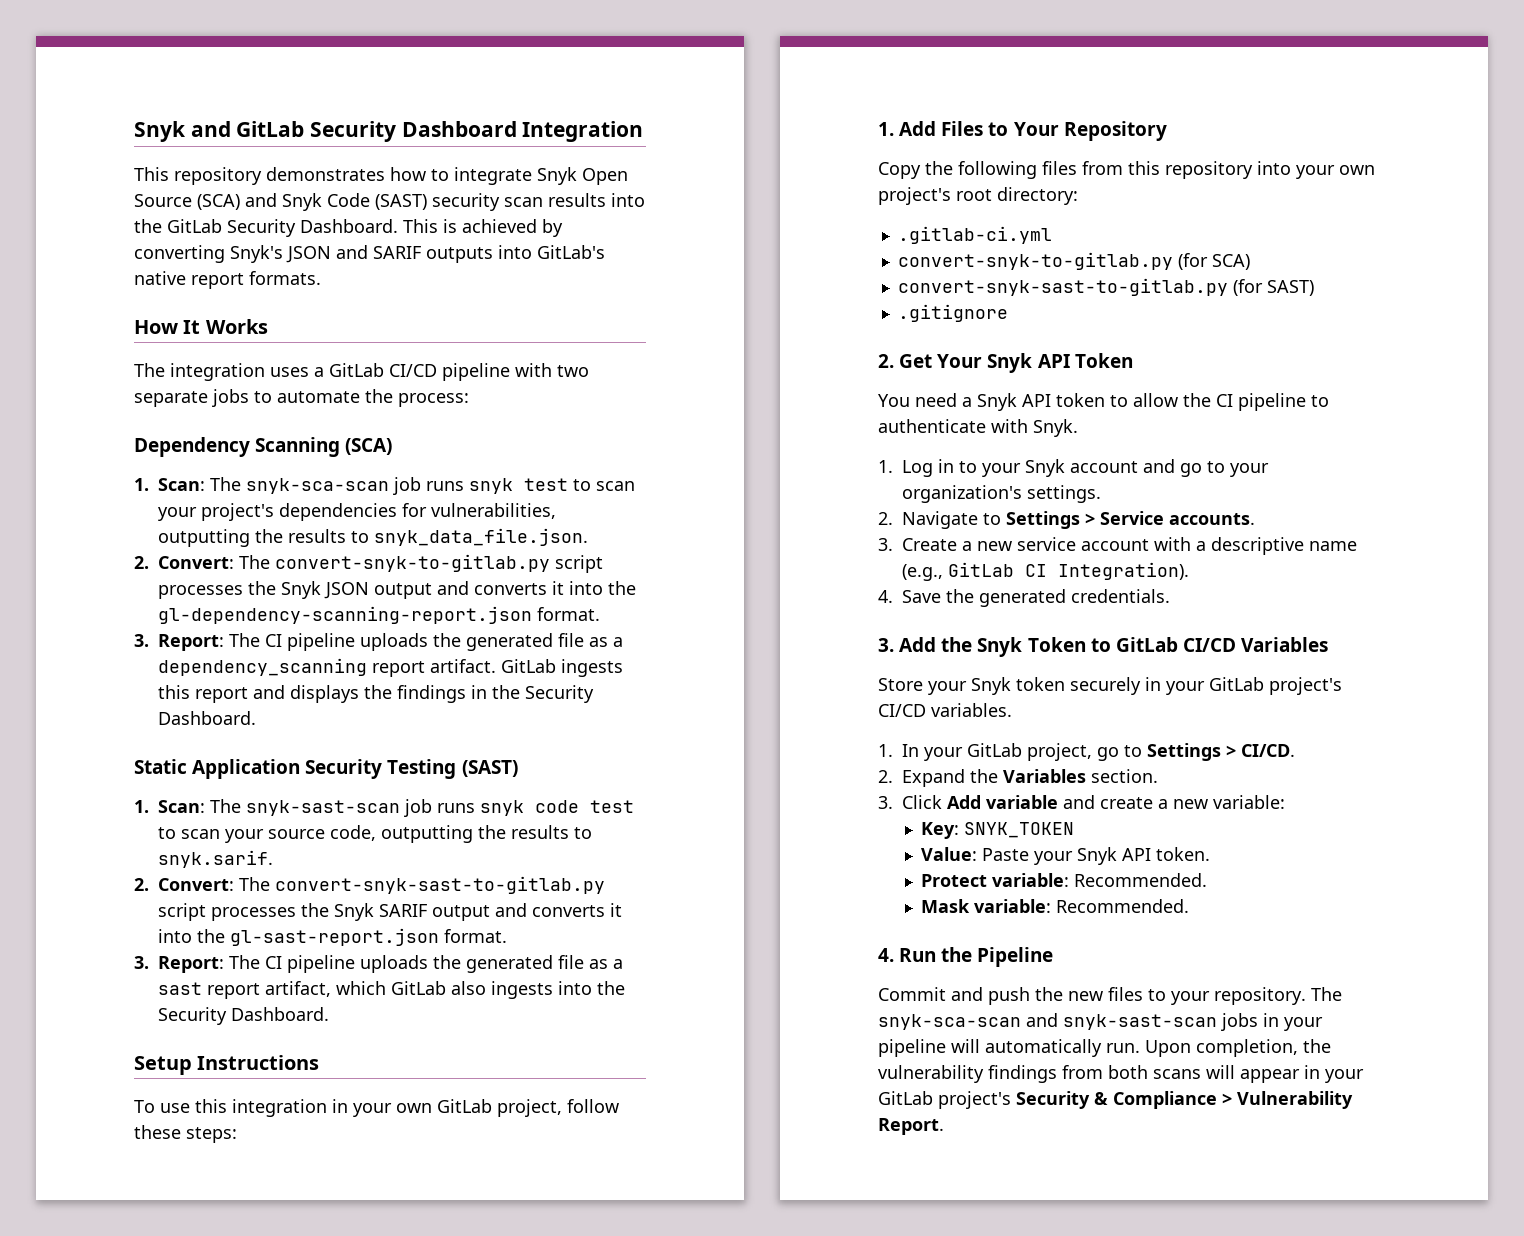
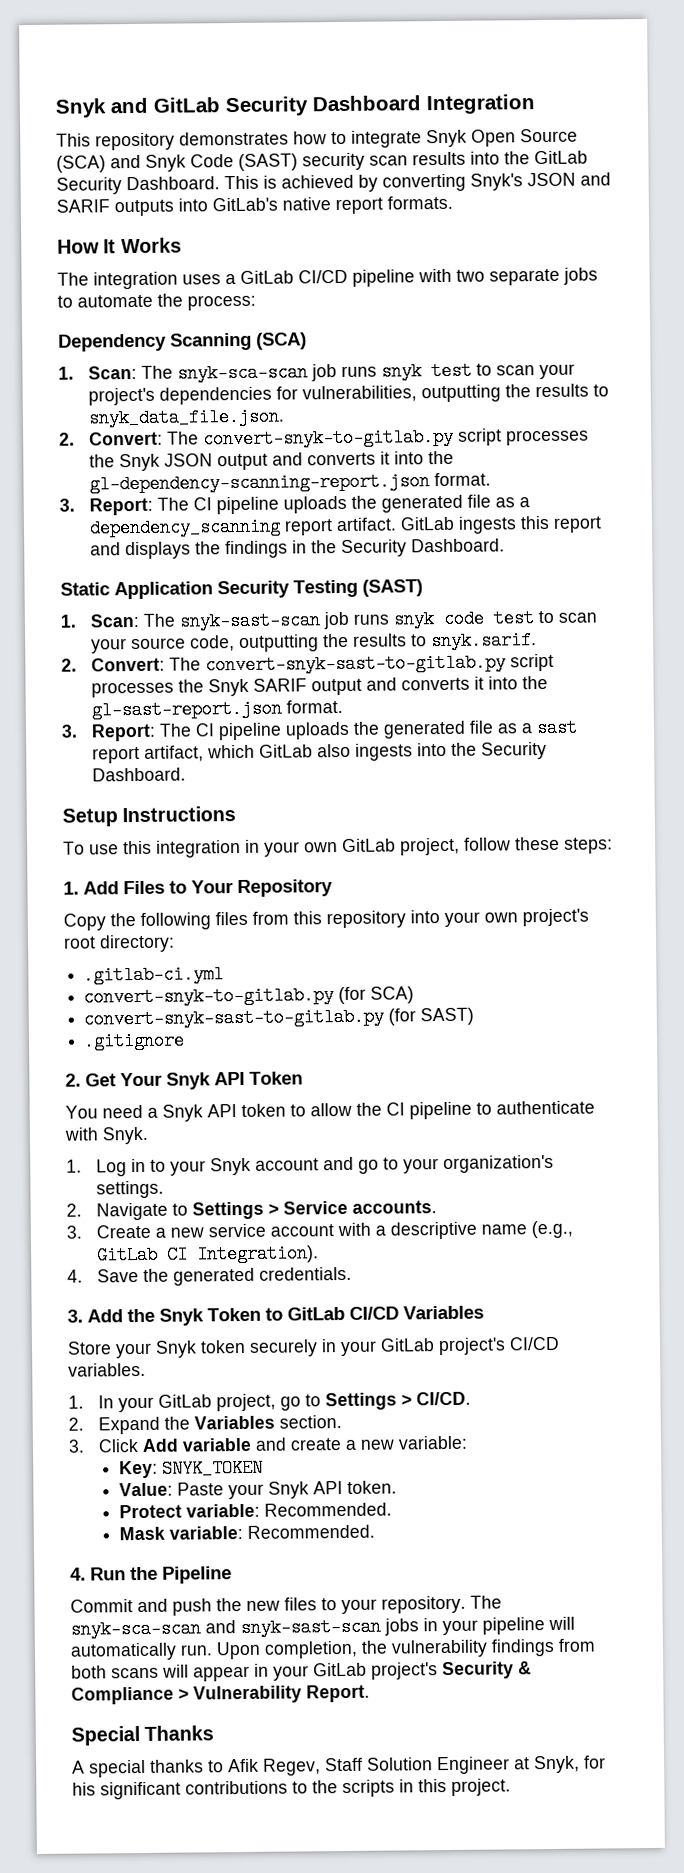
(944, 1126) none -> [71,1725,215,1746] [72,1755,606,1778] [72,1778,511,1800] // Special Thanks // A special thanks to Afik Regev, Staff Solution Engineer at Snyk, for his significant contributions to the scripts in this project.

